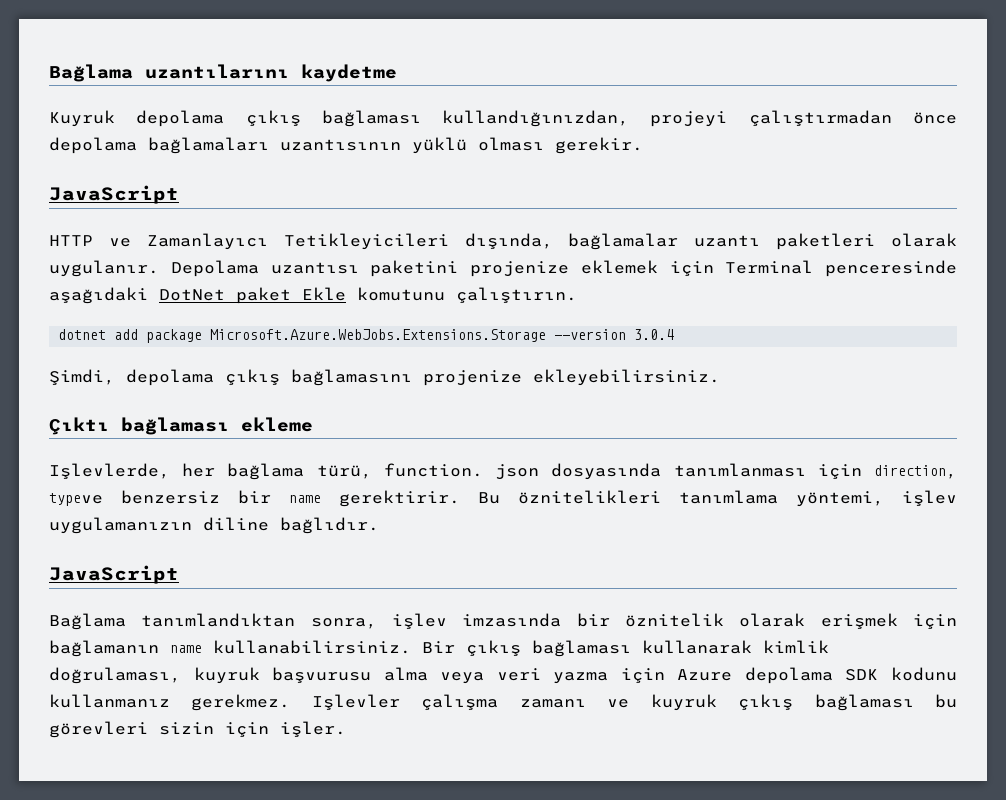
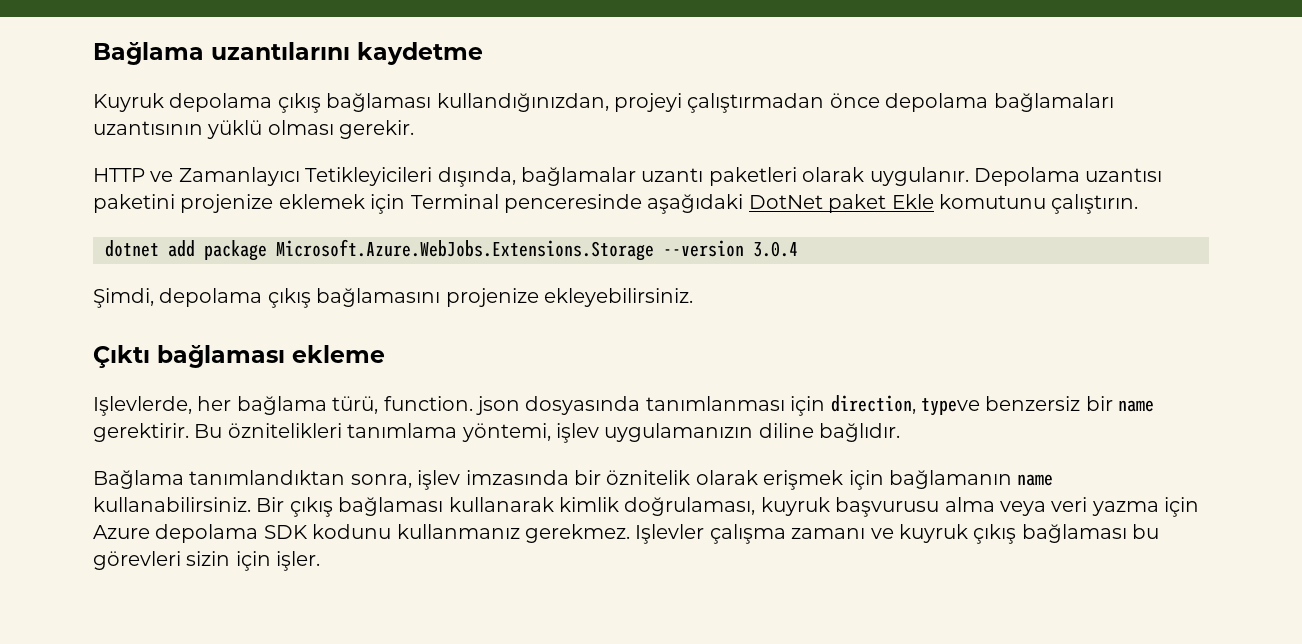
[49,185,179,204] // JavaScript -> (415, 129) none
[49,565,179,584] // JavaScript -> (901, 432) none

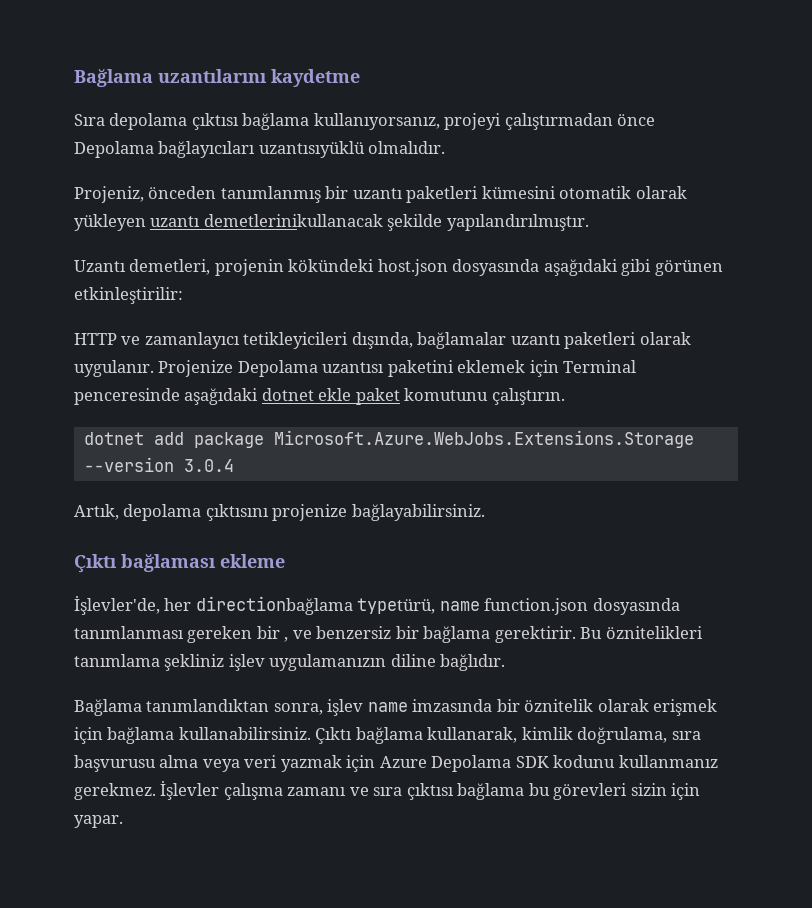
[93,93,1114,113] [93,120,415,139] Kuyruk depolama çıkış bağlaması kullandığınızdan, projeyi çalıştırmadan önce depolama bağlamaları uzantısının yüklü olması gerekir. -> [74,113,656,130] [74,141,446,158] [74,186,687,203] [74,214,589,231] [74,259,723,276] [74,287,183,304] Sıra depolama çıktısı bağlama kullanıyorsanız, projeyi çalıştırmadan önce Depolama bağlayıcıları uzantısıyüklü olmalıdır. // Projeniz, önceden tanımlanmış bir uzantı paketleri kümesini otomatik olarak yükleyen uzantı demetlerinikullanacak şekilde yapılandırılmıştır. // Uzantı demetleri, projenin kökündeki host.json dosyasında aşağıdaki gibi görünen etkinleştirilir:
[178,167,433,186] Zamanlayıcı Tetikleyicileri -> [144,332,349,349] zamanlayıcı tetikleyicileri
(969, 176) none -> [158,360,234,377] Projenize
[180,194,274,213] projenize -> (454, 368) none
[748,194,934,213] DotNet paket Ekle -> [261,388,400,405] dotnet ekle paket
[93,288,693,308] [93,345,385,368] [93,395,980,416] Şimdi, depolama çıkış bağlamasını projenize ekleyebilirsiniz. // Çıktı bağlaması ekleme // Işlevlerde, her bağlama türü, function. json dosyasında tanımlanması için direction, typeve -> [74,504,485,521] [74,554,285,573] [74,595,680,615] [74,626,312,643] Artık, depolama çıktısını projenize bağlayabilirsiniz. // Çıktı bağlaması ekleme // İşlevler'de, her directionbağlama typetürü, name function.json dosyasında tanımlanması gereken bir , ve
[1118,400,1155,412] name -> [423,626,491,643] bağlama
[461,423,551,442] yöntemi, -> [164,654,225,671] şekliniz
(461, 480) none -> [367,702,408,712] name
[888,470,1054,489] [93,497,830,517] bağlamanın name kullanabilirsiniz. Bir çıkış bağlaması kullanarak kimlik doğrulaması, kuyruk -> [107,727,701,744] bağlama kullanabilirsiniz. Çıktı bağlama kullanarak, kimlik doğrulama, sıra
[1091,501,1159,516] yazma -> [280,755,342,772] yazmak
[155,524,259,543] depolama -> [431,755,512,772] Depolama
[635,524,705,544] Işlevler -> [160,780,220,800] İşlevler
[898,524,1127,544] kuyruk çıkış bağlaması -> [373,783,525,800] sıra çıktısı bağlama
[276,551,321,571] işler. -> [74,815,123,828] yapar.

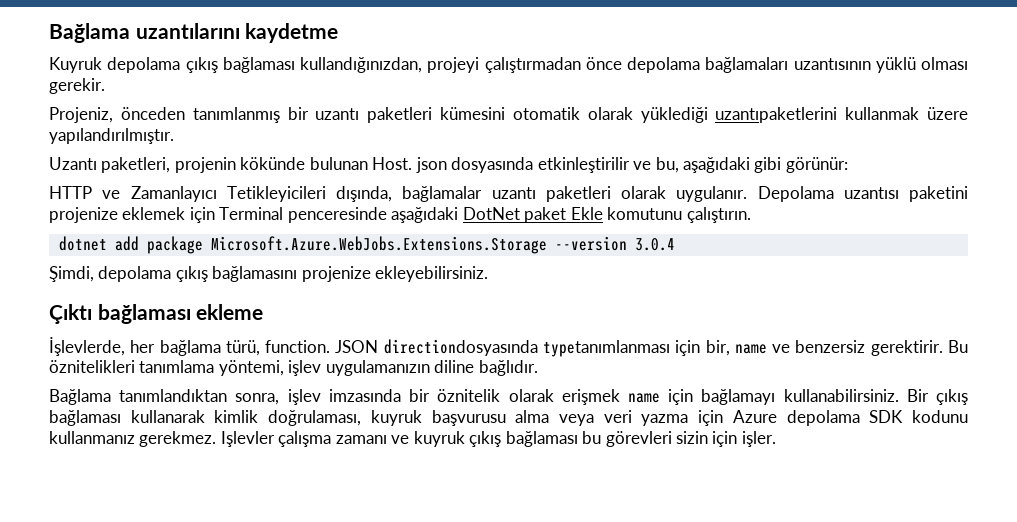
[74,113,656,130] [74,141,446,158] Sıra depolama çıktısı bağlama kullanıyorsanız, projeyi çalıştırmadan önce Depolama bağlayıcıları uzantısıyüklü olmalıdır. -> [49,57,968,73] [49,78,105,94] Kuyruk depolama çıkış bağlaması kullandığınızdan, projeyi çalıştırmadan önce depolama bağlamaları uzantısının yüklü olması gerekir.
[74,214,589,231] [74,259,723,276] [74,287,183,304] yükleyen uzantı demetlerinikullanacak şekilde yapılandırılmıştır. // Uzantı demetleri, projenin kökündeki host.json dosyasında aşağıdaki gibi görünen etkinleştirilir: -> [640,107,969,123] [49,128,174,144] [49,157,848,173] yüklediği uzantıpaketlerini kullanmak üzere yapılandırılmıştır. // Uzantı paketleri, projenin kökünde bulunan Host. json dosyasında etkinleştirilir ve bu, aşağıdaki gibi görünür:
[144,332,349,349] zamanlayıcı tetikleyicileri -> [130,186,326,202] Zamanlayıcı Tetikleyicileri
[158,360,234,377] Projenize -> (748, 194) none
(454, 368) none -> [49,207,118,223] projenize
[261,388,400,405] dotnet ekle paket -> [462,207,603,223] DotNet paket Ekle
[74,504,485,521] [74,554,285,573] [74,595,680,615] [74,626,491,643] Artık, depolama çıktısını projenize bağlayabilirsiniz. // Çıktı bağlaması ekleme // İşlevler'de, her directionbağlama typetürü, name function.json dosyasında tanımlanması gereken bir , ve benzersiz bir bağlama -> [49,266,489,282] [49,304,264,324] [49,337,866,357] Şimdi, depolama çıkış bağlamasını projenize ekleyebilirsiniz. // Çıktı bağlaması ekleme // İşlevlerde, her bağlama türü, function. JSON directiondosyasında typetanımlanması için bir, name ve benzersiz
[164,654,225,671] şekliniz -> [218,360,284,376] yöntemi,
[367,702,408,712] name -> (321, 397) none
[74,727,701,744] için bağlama kullanabilirsiniz. Çıktı bağlama kullanarak, kimlik doğrulama, sıra -> [627,389,968,405] [49,410,422,426] name için bağlamayı kullanabilirsiniz. Bir çıkış bağlaması kullanarak kimlik doğrulaması, kuyruk
[280,755,342,772] yazmak -> [641,414,689,426] yazma
[431,755,512,772] Depolama -> [786,410,860,426] depolama
[160,780,220,800] İşlevler -> [220,431,275,447] Işlevler
[373,783,525,800] sıra çıktısı bağlama -> [413,431,578,447] kuyruk çıkış bağlaması
[74,815,123,828] yapar. -> [741,431,776,447] işler.

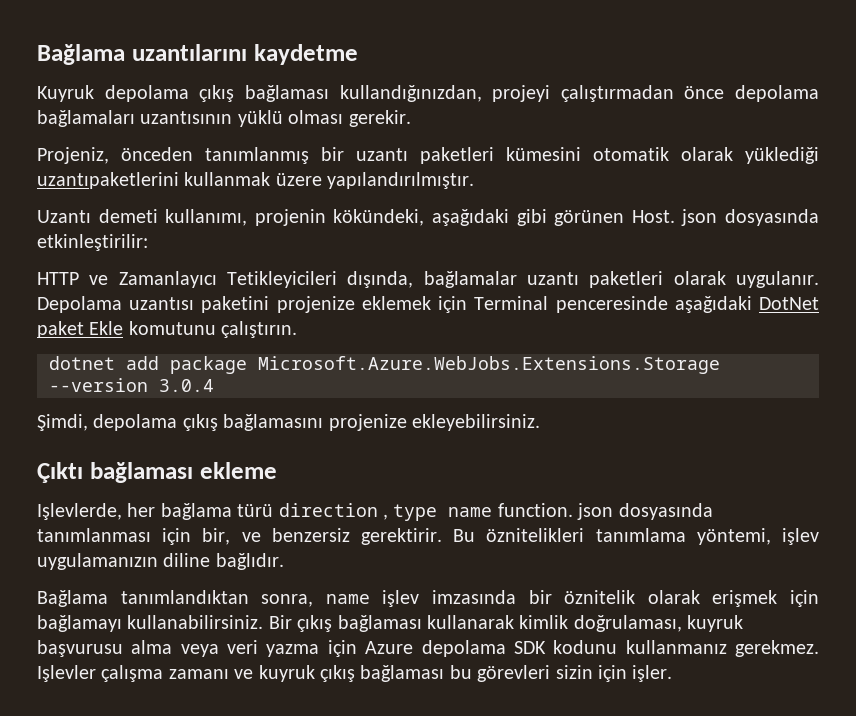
[101,157,848,173] paketleri, projenin kökünde bulunan Host. json dosyasında etkinleştirilir ve bu, aşağıdaki gibi görünür: -> [98,209,820,226] [37,234,148,251] demeti kullanımı, projenin kökündeki, aşağıdaki gibi görünen Host. json dosyasında etkinleştirilir:
[49,337,125,356] İşlevlerde, -> [37,503,122,520] Işlevlerde,
[225,339,670,357] türü, function. JSON directiondosyasında typetanımlanması -> [237,503,713,521] [37,528,151,542] türü direction , type name function. json dosyasında tanımlanması
[734,344,767,354] name -> (231, 536) none
(280, 399) none -> [325,594,370,604] name
[627,393,660,403] name -> (778, 598) none

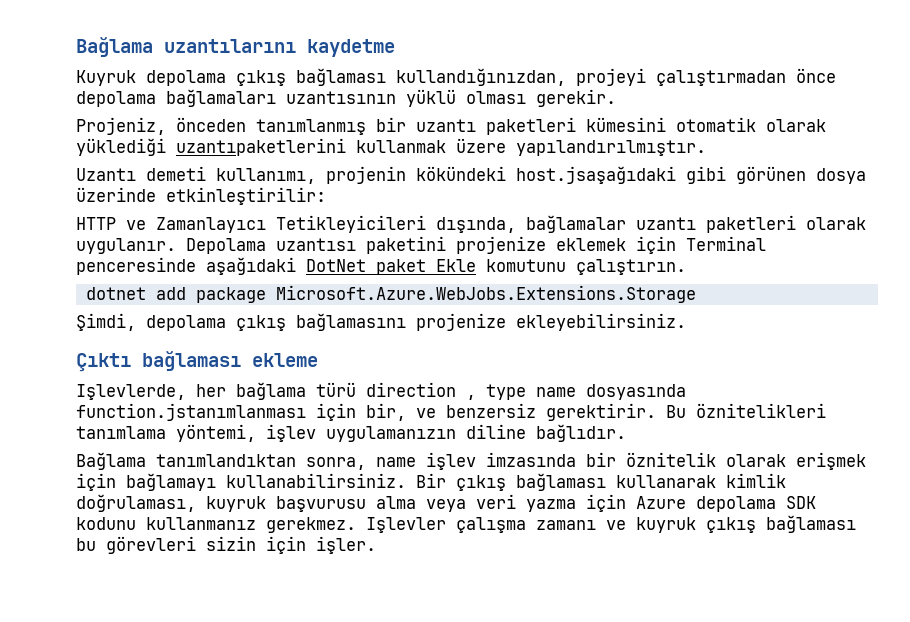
[333,209,820,226] kökündeki, aşağıdaki gibi görünen Host. json dosyasında -> [416,166,866,184] [76,187,156,202] kökündeki host.jsaşağıdaki gibi görünen dosya üzerinde
[49,378,214,392] --version 3.0.4 -> (696, 294) none
[497,503,713,520] [37,528,151,542] function. json dosyasında tanımlanması -> [586,384,686,400] [76,403,306,421] dosyasında function.jstanımlanması

